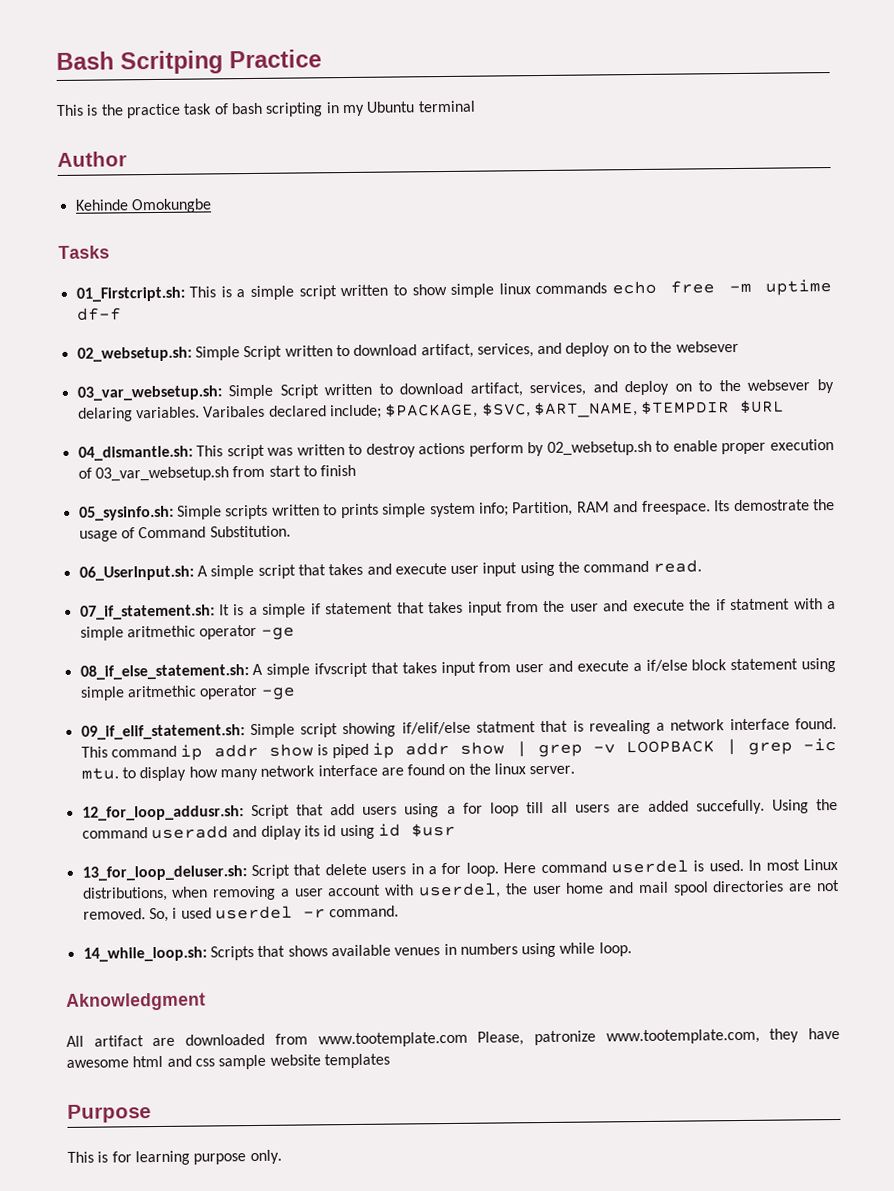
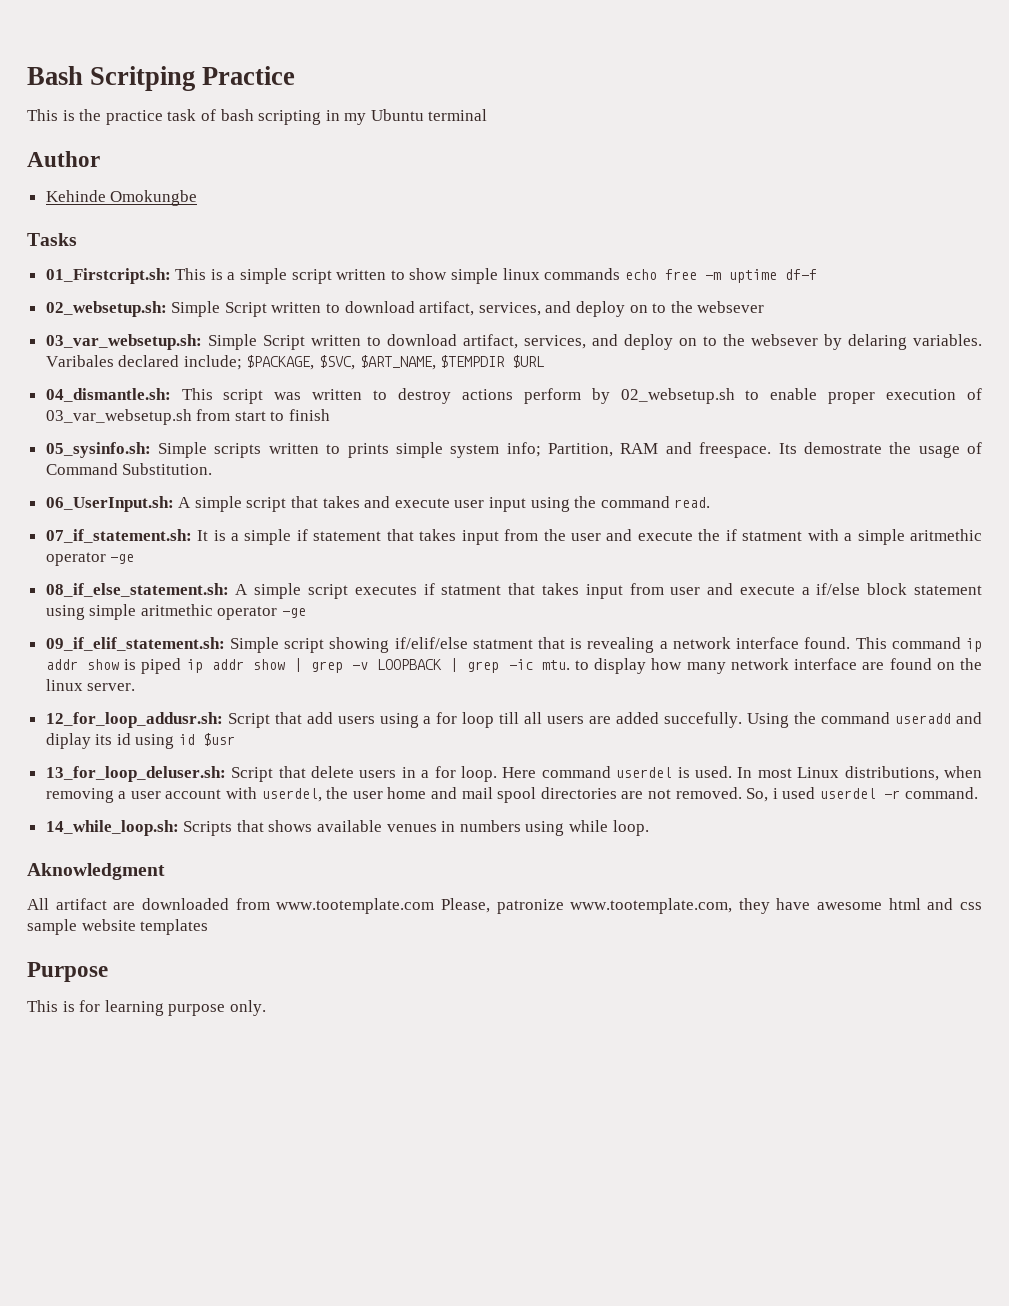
[314,662,369,678] ifvscript -> [308,583,502,599] script executes if statment

